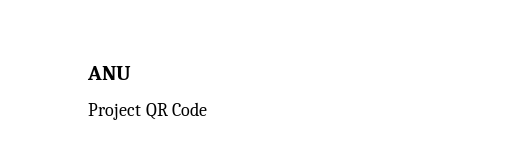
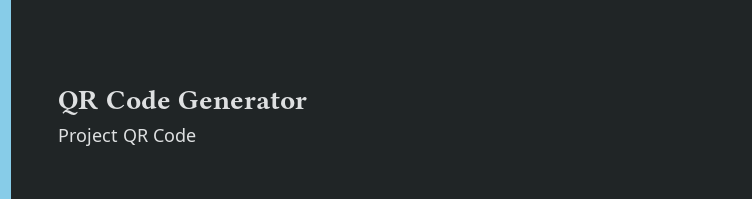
[87,66,131,80] ANU -> [58,90,308,115] QR Code Generator

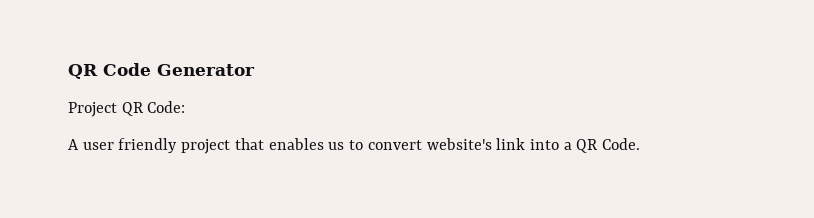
[153,128,196,142] Code -> [147,101,186,113] [68,138,641,154] Code: // A user friendly project that enables us to convert website's link into a QR Code.

